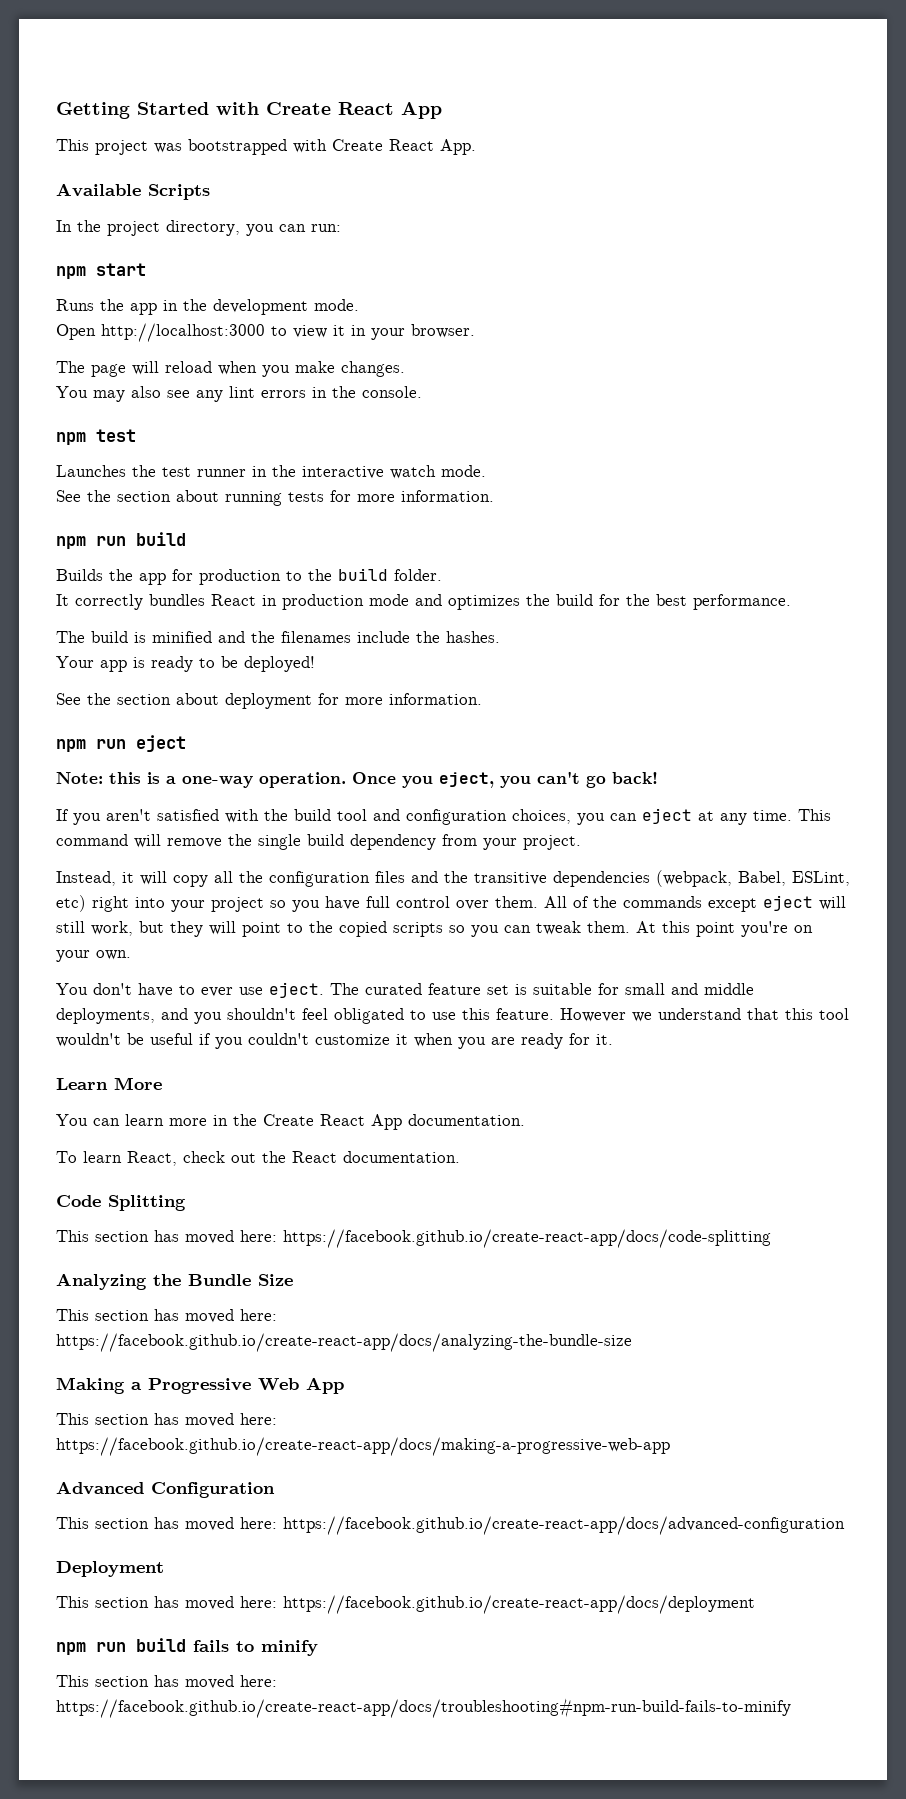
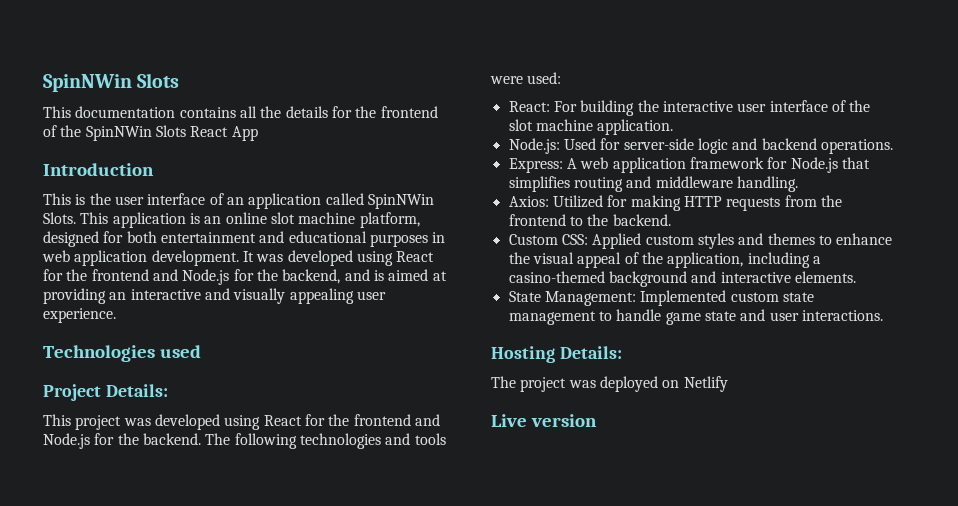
[56,102,442,119] [56,139,476,155] [56,183,210,200] [56,220,341,236] [56,263,146,279] [56,299,359,315] [56,323,475,342] [56,361,405,377] [56,386,422,402] [56,429,136,445] [56,465,486,479] [56,490,494,506] [56,532,186,549] [56,568,442,585] [56,594,791,610] [56,631,500,643] [56,656,315,672] [56,693,482,709] [56,735,186,752] [56,771,658,788] [56,808,831,825] [56,834,581,850] [56,870,850,887] [56,895,846,912] [56,921,813,937] [56,950,131,962] [56,982,754,998] [56,1008,849,1024] [56,1033,613,1049] [56,1077,162,1090] [56,1114,525,1130] [56,1151,460,1166] [56,1195,186,1211] [56,1229,771,1248] [56,1273,293,1290] [56,1309,277,1323] [56,1333,632,1352] [56,1377,344,1394] [56,1413,277,1427] [56,1437,670,1456] [56,1481,275,1498] [56,1516,845,1535] [56,1561,164,1577] [56,1595,755,1614] [56,1638,318,1656] [56,1675,277,1689] [56,1698,791,1718] Getting Started with Create React App // This project was bootstrapped with Create React App. // Available Scripts // In the project directory, you can run: // npm start // Runs the app in the development mode. // Open http://localhost:3000 to view it in your browser. // The page will reload when you make changes. // You may also see any lint errors in the console. // npm test // Launches the test runner in the interactive watch mode. // See the section about running tests for more information. // npm run build // Builds the app for production to the build folder. // It correctly bundles React in production mode and optimizes the build for the best performance. // The build is minified and the filenames include the hashes. // Your app is ready to be deployed! // See the section about deployment for more information. // npm run eject // Note: this is a one-way operation. Once you eject, you can't go back! // If you aren't satisfied with the build tool and configuration choices, you can eject at any time. This command will remove the single build dependency from your project. // Instead, it will copy all the configuration files and the transitive dependencies (webpack, Babel, ESLint, etc) right into your project so you have full control over them. All of the commands except eject will still work, but they will point to the copied scripts so you can tweak them. At this point you're on your own. // You don't have to ever use eject. The curated feature set is suitable for small and middle deployments, and you shouldn't feel obligated to use this feature. However we understand that this tool wouldn't be useful if you couldn't customize it when you are ready for it. // Learn More // You can learn more in the Create React App documentation. // To learn React, check out the React documentation. // Code Splitting // This section has moved here: https://facebook.github.io/create-react-app/docs/code-splitting // Analyzing the Bundle Size // This section has moved here: https://facebook.github.io/create-react-app/docs/analyzing-the-bundle-size // Making a Progressive Web App // This section has moved here: https://facebook.github.io/create-react-app/docs/making-a-progressive-web-app // Advanced Configuration // This section has moved here: https://facebook.github.io/create-react-app/docs/advanced-configuration // Deployment // This section has moved here: https://facebook.github.io/create-react-app/docs/deployment // npm run build fails to minify // This section has moved here: https://facebook.github.io/create-react-app/docs/troubleshooting#npm-run-build-fails-to-minify -> [43,73,180,92] [43,106,438,118] [43,125,258,141] [43,163,154,176] [43,193,434,209] [43,212,420,228] [43,231,446,247] [42,250,435,266] [43,269,447,285] [43,288,386,304] [43,308,116,323] [43,345,201,362] [43,384,168,401] [43,414,440,430] [43,433,446,449] [490,72,562,84] [508,100,871,116] [508,119,674,135] [508,138,893,154] [508,157,870,173] [508,176,798,192] [508,195,842,211] [508,214,671,226] [508,233,893,249] [508,252,821,268] [508,271,856,287] [508,290,814,306] [508,309,883,325] [491,346,622,363] [491,376,728,392] [491,414,597,427] SpinNWin Slots // This documentation contains all the details for the frontend of the SpinNWin Slots React App // Introduction // This is the user interface of an application called SpinNWin Slots. This application is an online slot machine platform, designed for both entertainment and educational purposes in web application development. It was developed using React for the frontend and Node.js for the backend, and is aimed at providing an interactive and visually appealing user experience. // Technologies used // Project Details: // This project was developed using React for the frontend and Node.js for the backend. The following technologies and tools were used: // React: For building the interactive user interface of the slot machine application. // Node.js: Used for server-side logic and backend operations. // Express: A web application framework for Node.js that simplifies routing and middleware handling. // Axios: Utilized for making HTTP requests from the frontend to the backend. // Custom CSS: Applied custom styles and themes to enhance the visual appeal of the application, including a casino-themed background and interactive elements. // State Management: Implemented custom state management to handle game state and user interactions. // Hosting Details: // The project was deployed on Netlify // Live version

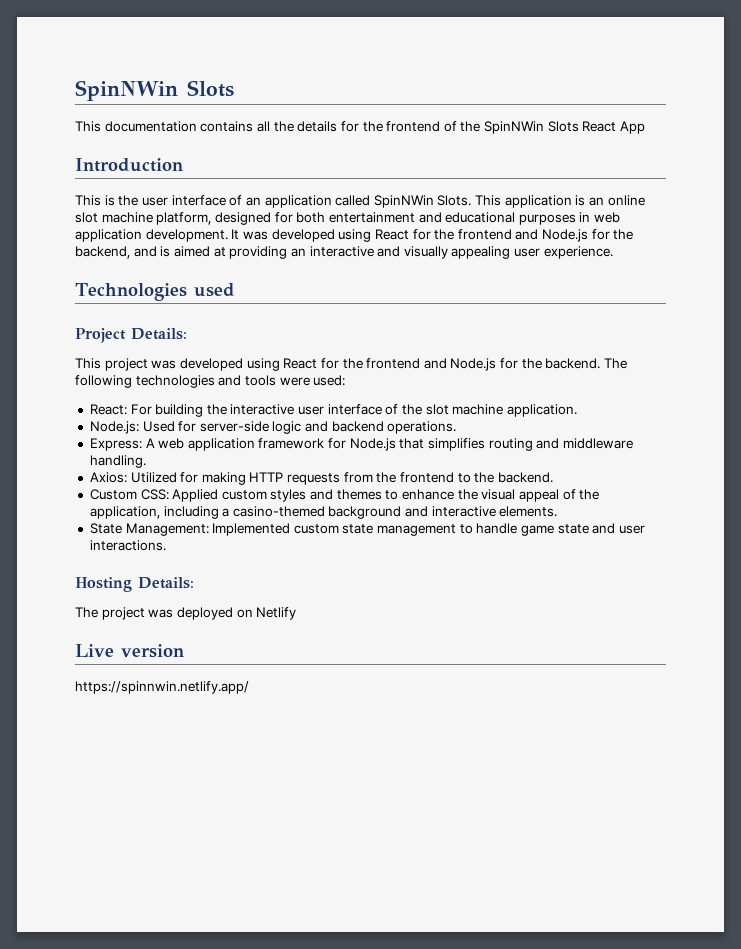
(597, 420) none -> [75,681,249,694] // https://spinnwin.netlify.app/

